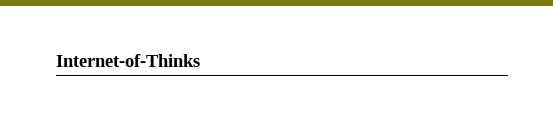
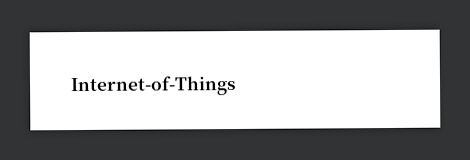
[56,54,200,67] Internet-of-Thinks -> [70,76,236,97] Internet-of-Things

